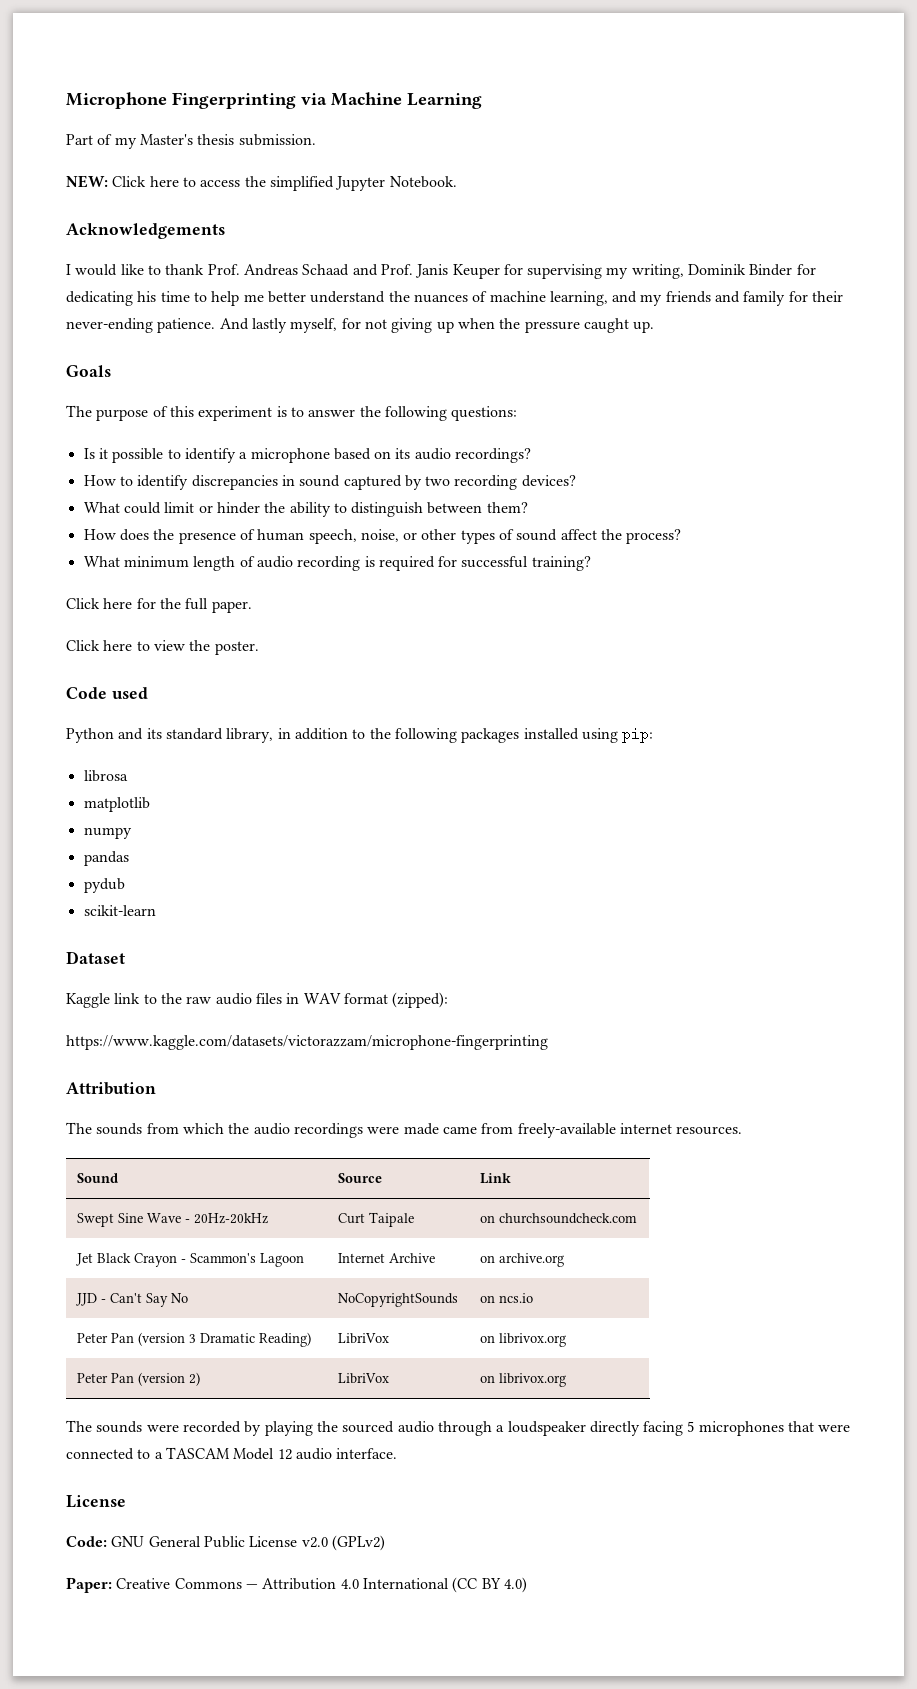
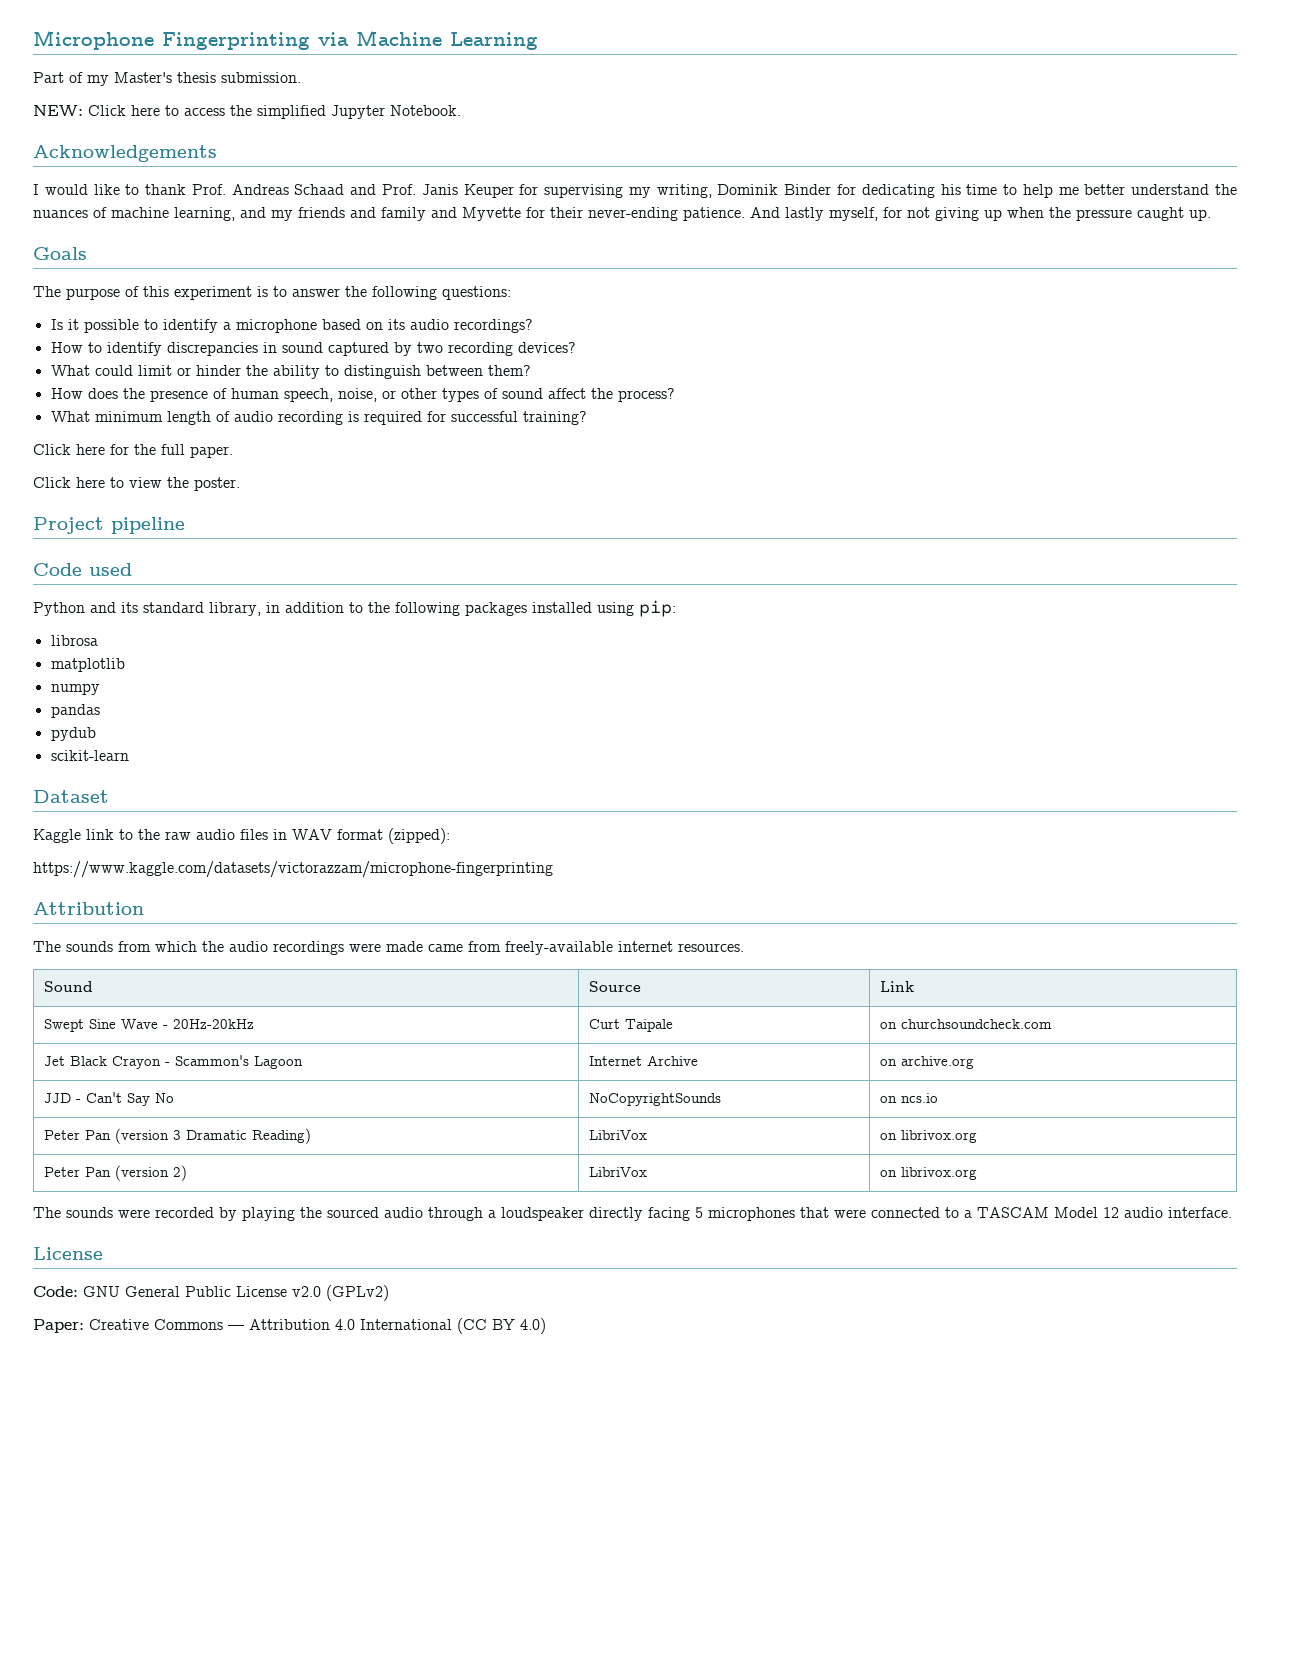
(786, 298) none -> [431,207,521,221] and Myvette
(259, 648) none -> [33,517,185,534] // Project pipeline

